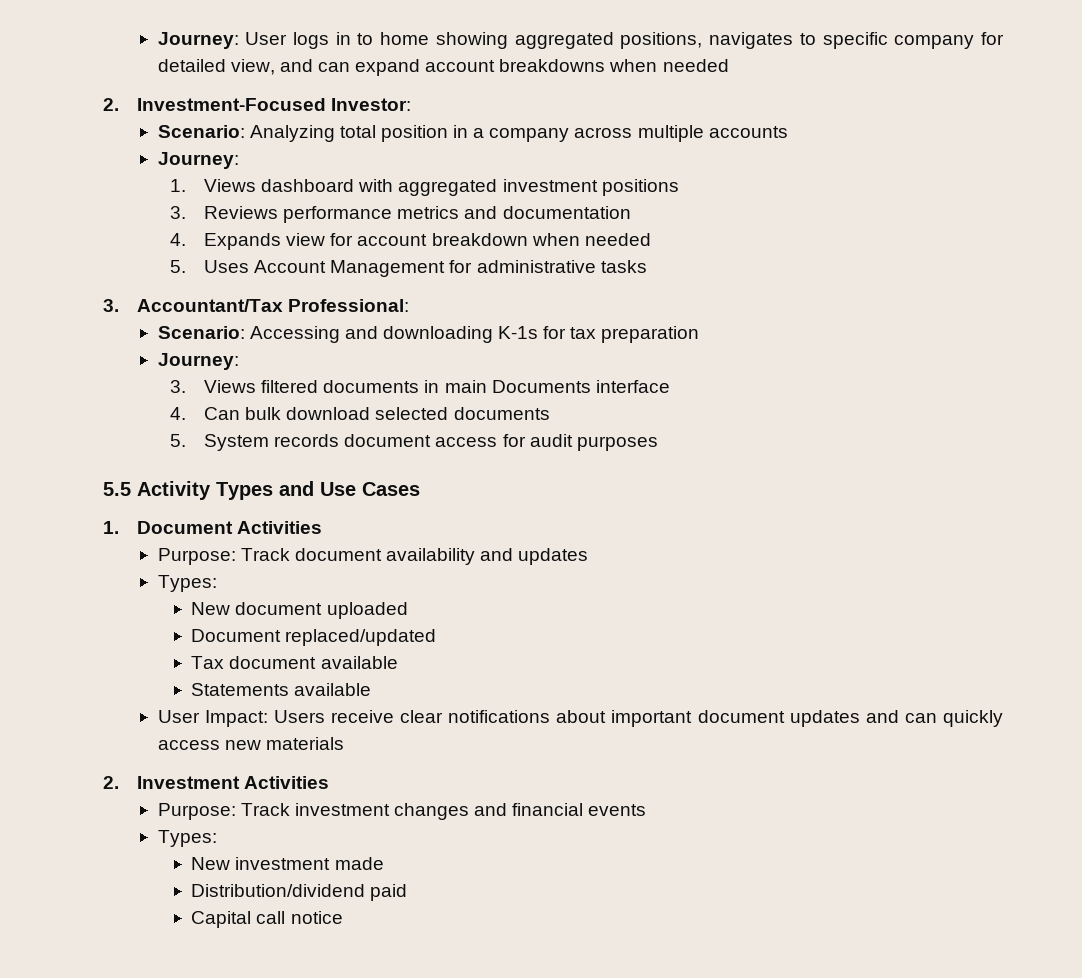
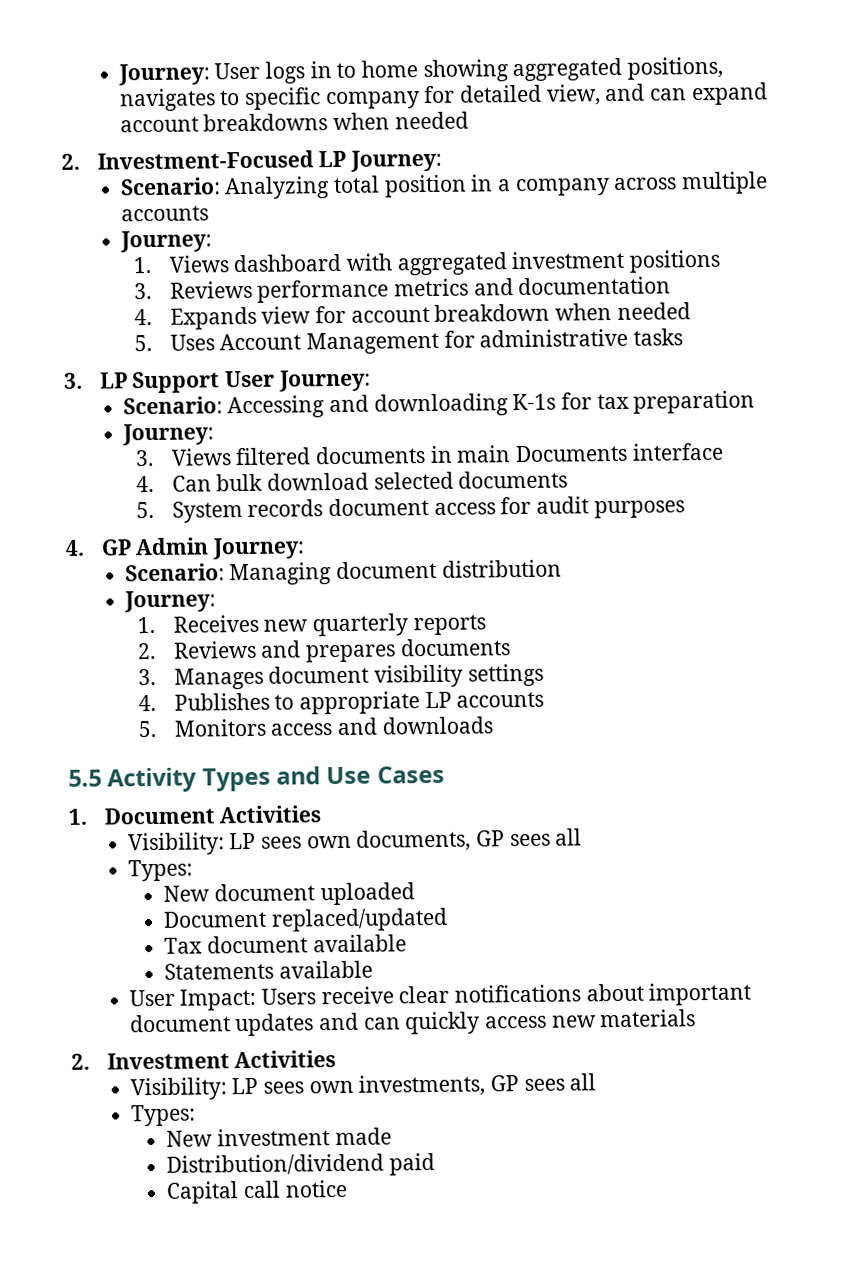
[330,98,411,111] Investor: -> [318,149,442,172] LP Journey:
[136,299,409,312] Accountant/Tax Professional: -> [99,369,371,394] LP Support User Journey:
(658, 443) none -> [65,537,305,560] [124,559,562,586] [123,590,216,613] [137,613,486,637] [137,638,511,663] [138,663,544,690] [138,691,545,715] [138,716,493,738] // 4. GP Admin Journey: // Scenario: Managing document distribution // Journey: // 1. Receives new quarterly reports // 2. Reviews and prepares documents // 3. Manages document visibility settings // 4. Publishes to appropriate LP accounts // 5. Monitors access and downloads
[157,548,589,565] Purpose: Track document availability and updates -> [127,828,583,856] Visibility: LP sees own documents, GP sees all
[157,803,647,820] Purpose: Track investment changes and financial events -> [129,1073,597,1101] Visibility: LP sees own investments, GP sees all

